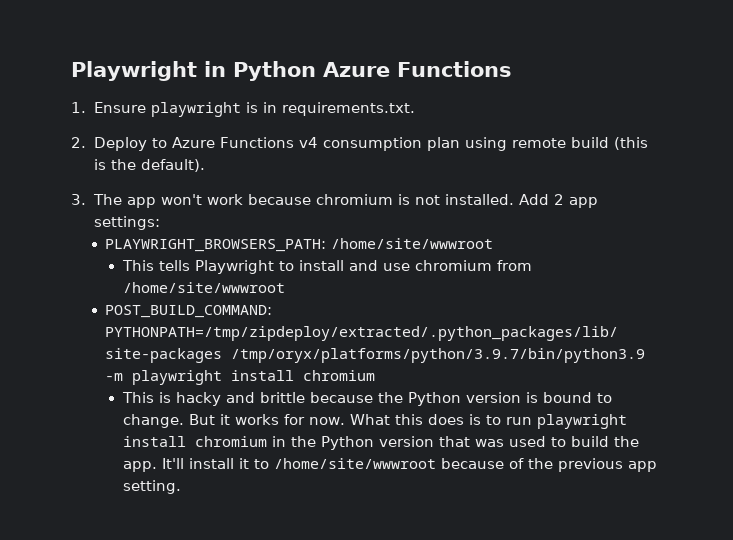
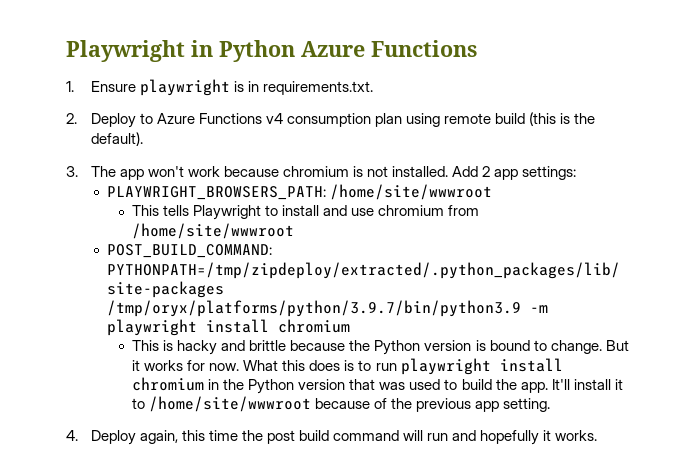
(181, 487) none -> [66,430,598,445] // 4. Deploy again, this time the post build command will run and hopefully it works.

